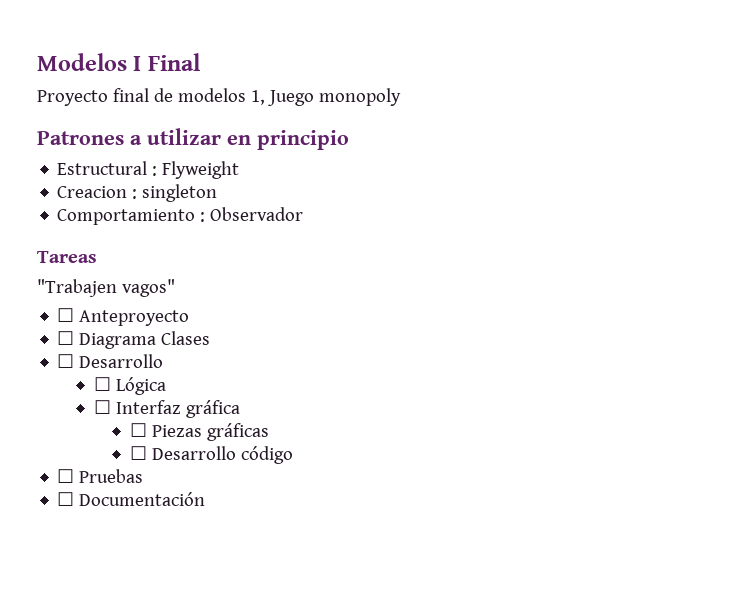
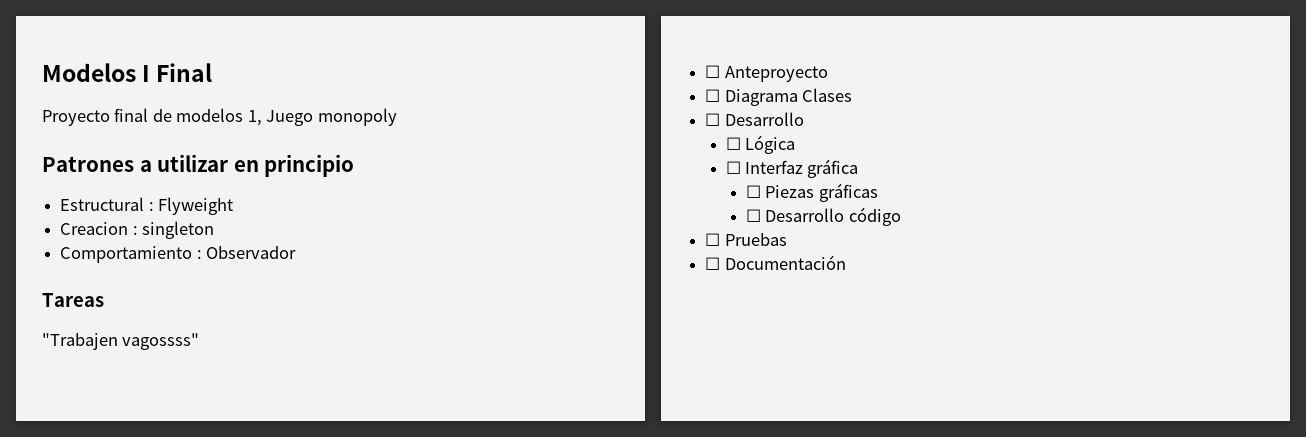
[121,279,175,297] vagos" -> [122,333,200,350] vagossss"

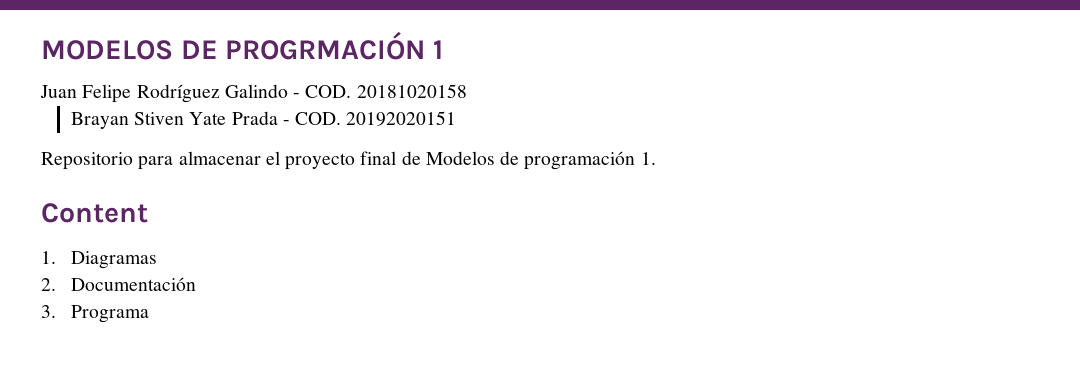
[42,63,213,82] [42,108,397,126] [42,154,355,177] [60,197,234,215] [60,221,215,239] [60,246,297,263] [42,293,104,307] [42,333,200,350] [705,65,828,82] [705,88,853,106] [705,112,804,126] [725,135,796,154] [725,159,859,178] [745,183,878,202] [745,207,901,226] [705,233,787,246] [705,255,846,270] Modelos I Final // Proyecto final de modelos 1, Juego monopoly // Patrones a utilizar en principio // Estructural : Flyweight // Creacion : singleton // Comportamiento : Observador // Tareas // "Trabajen vagossss" // ☐ Anteproyecto // ☐ Diagrama Clases // ☐ Desarrollo // ☐ Lógica // ☐ Interfaz gráfica // ☐ Piezas gráficas // ☐ Desarrollo código // ☐ Pruebas // ☐ Documentación -> [41,31,444,60] [40,84,467,103] [70,111,457,129] [41,151,656,170] [41,203,148,223] [41,251,157,269] [41,277,196,291] [41,305,149,323] MODELOS DE PROGRMACIÓN 1 // Juan Felipe Rodríguez Galindo - COD. 20181020158 // Brayan Stiven Yate Prada - COD. 20192020151 // Repositorio para almacenar el proyecto final de Modelos de programación 1. // Content // 1. Diagramas // 2. Documentación // 3. Programa

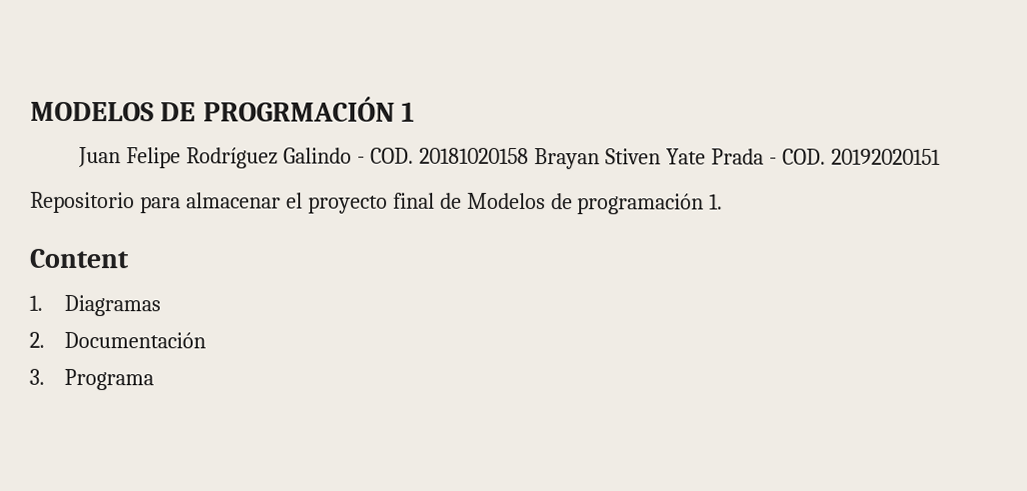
(467, 91) // -> (529, 156) none

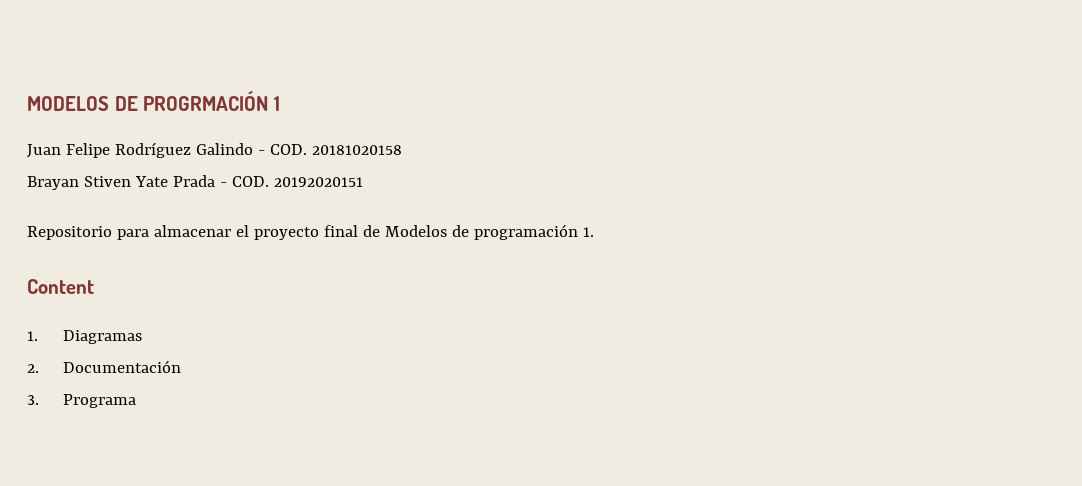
(529, 156) none -> (402, 150) //

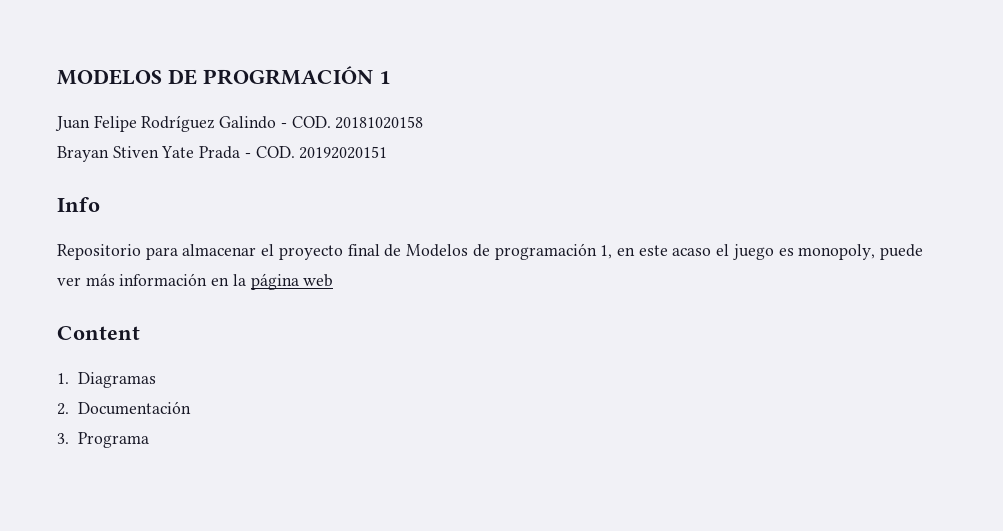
(363, 182) none -> [57,197,100,212] // Info
[582,227,594,237] 1. -> [600,244,924,260] [57,273,334,290] 1, en este acaso el juego es monopoly, puede ver más información en la página web

